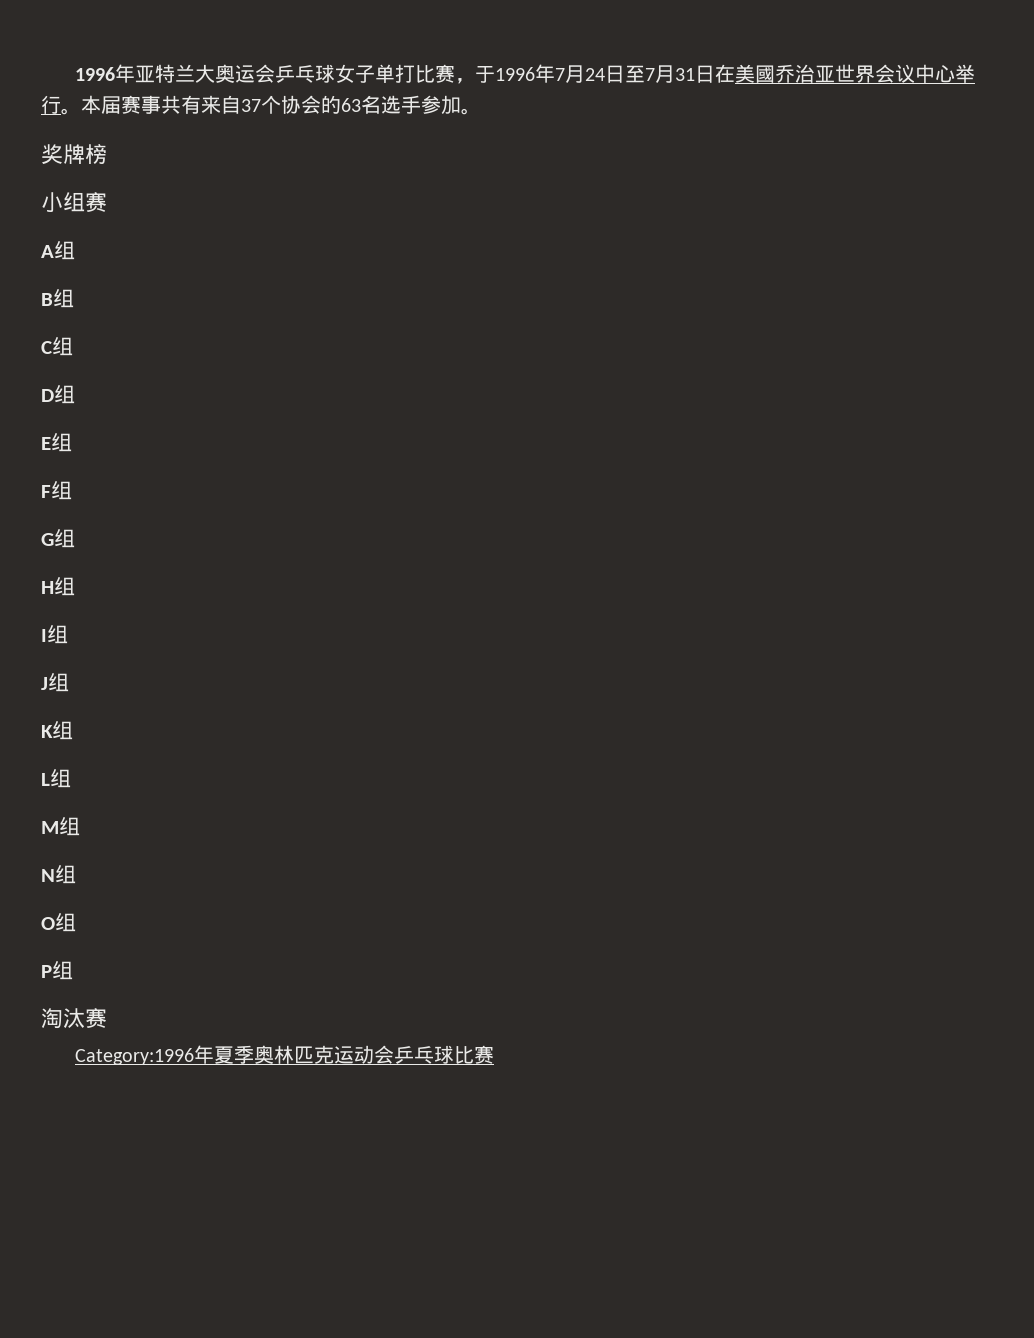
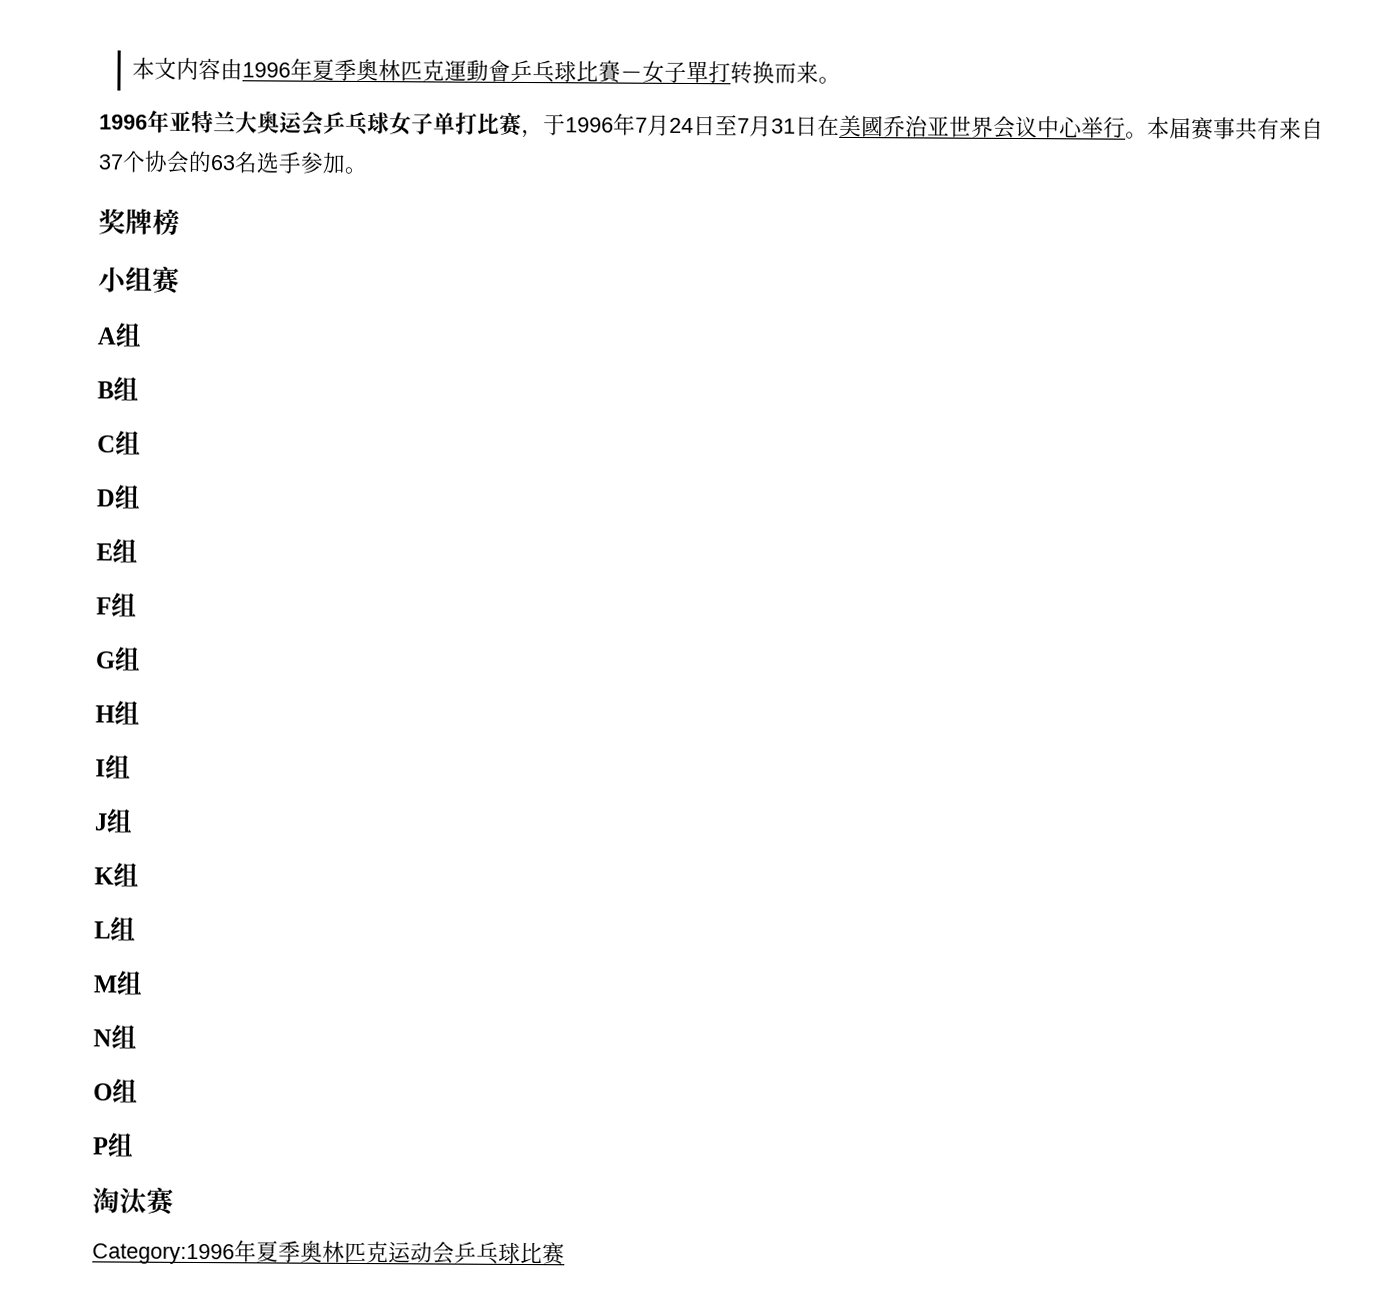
(74, 74) none -> [132,57,842,85] 本文内容由1996年夏季奧林匹克運動會乒乓球比賽－女子單打转换而来。 //

